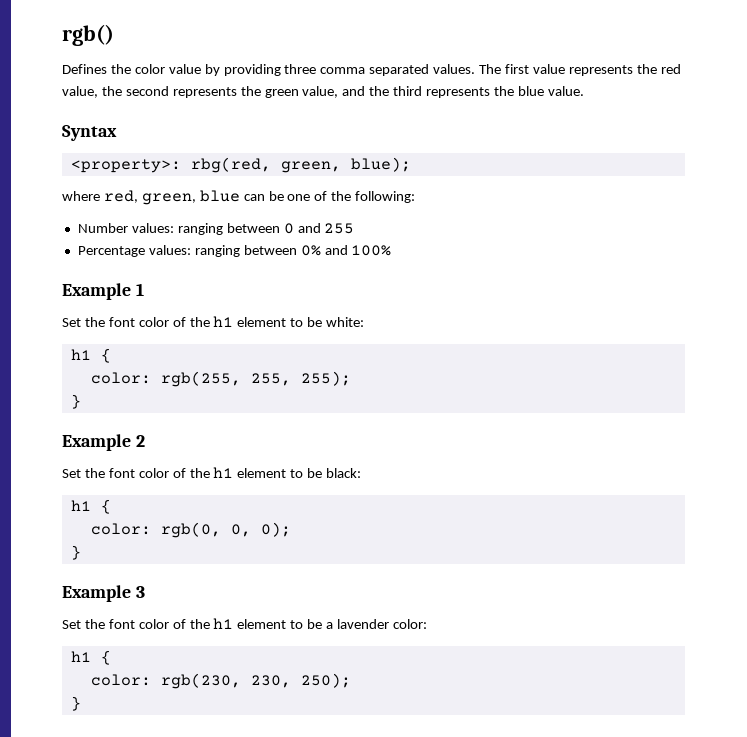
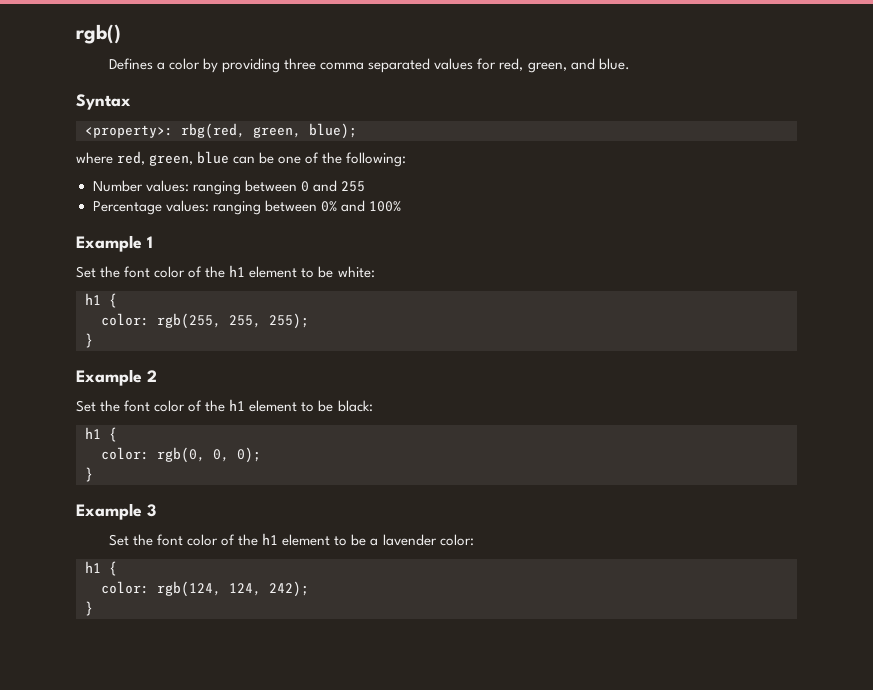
[110,64,201,74] the color value -> [157,58,201,70] a color
[433,64,681,76] [62,86,584,98] values. The first value represents the red value, the second represents the green value, and the third represents the blue value. -> [434,58,630,73] values for red, green, and blue.
[160,673,351,689] rgb(230, 230, 250); -> [157,581,309,597] rgb(124, 124, 242);

